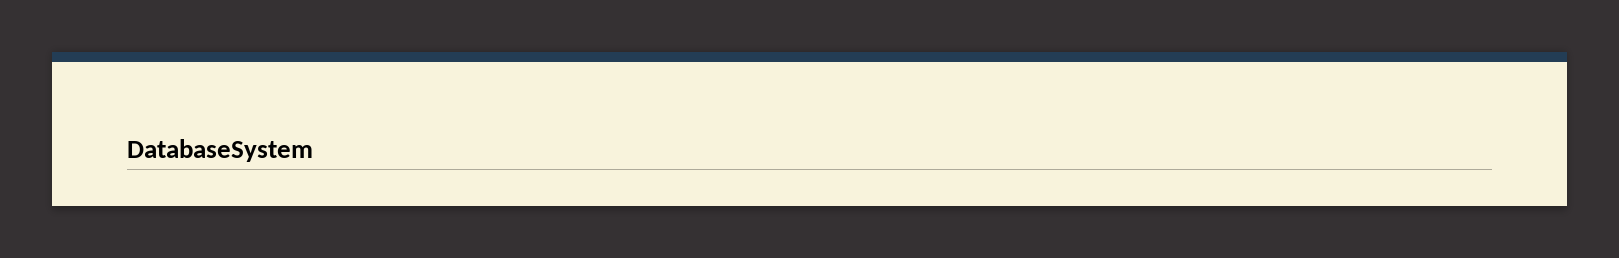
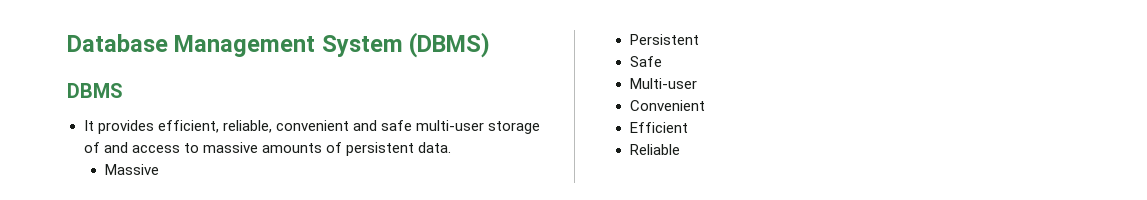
[127,139,313,162] DatabaseSystem -> [67,32,491,58] [67,83,123,98] [83,120,540,134] [83,142,451,156] [104,164,159,175] [629,34,699,45] [629,56,662,67] [629,78,697,89] [629,100,705,111] [629,122,688,133] [629,144,680,155] Database Management System (DBMS) // DBMS // It provides efficient, reliable, convenient and safe multi-user storage of and access to massive amounts of persistent data. // Massive // Persistent // Safe // Multi-user // Convenient // Efficient // Reliable

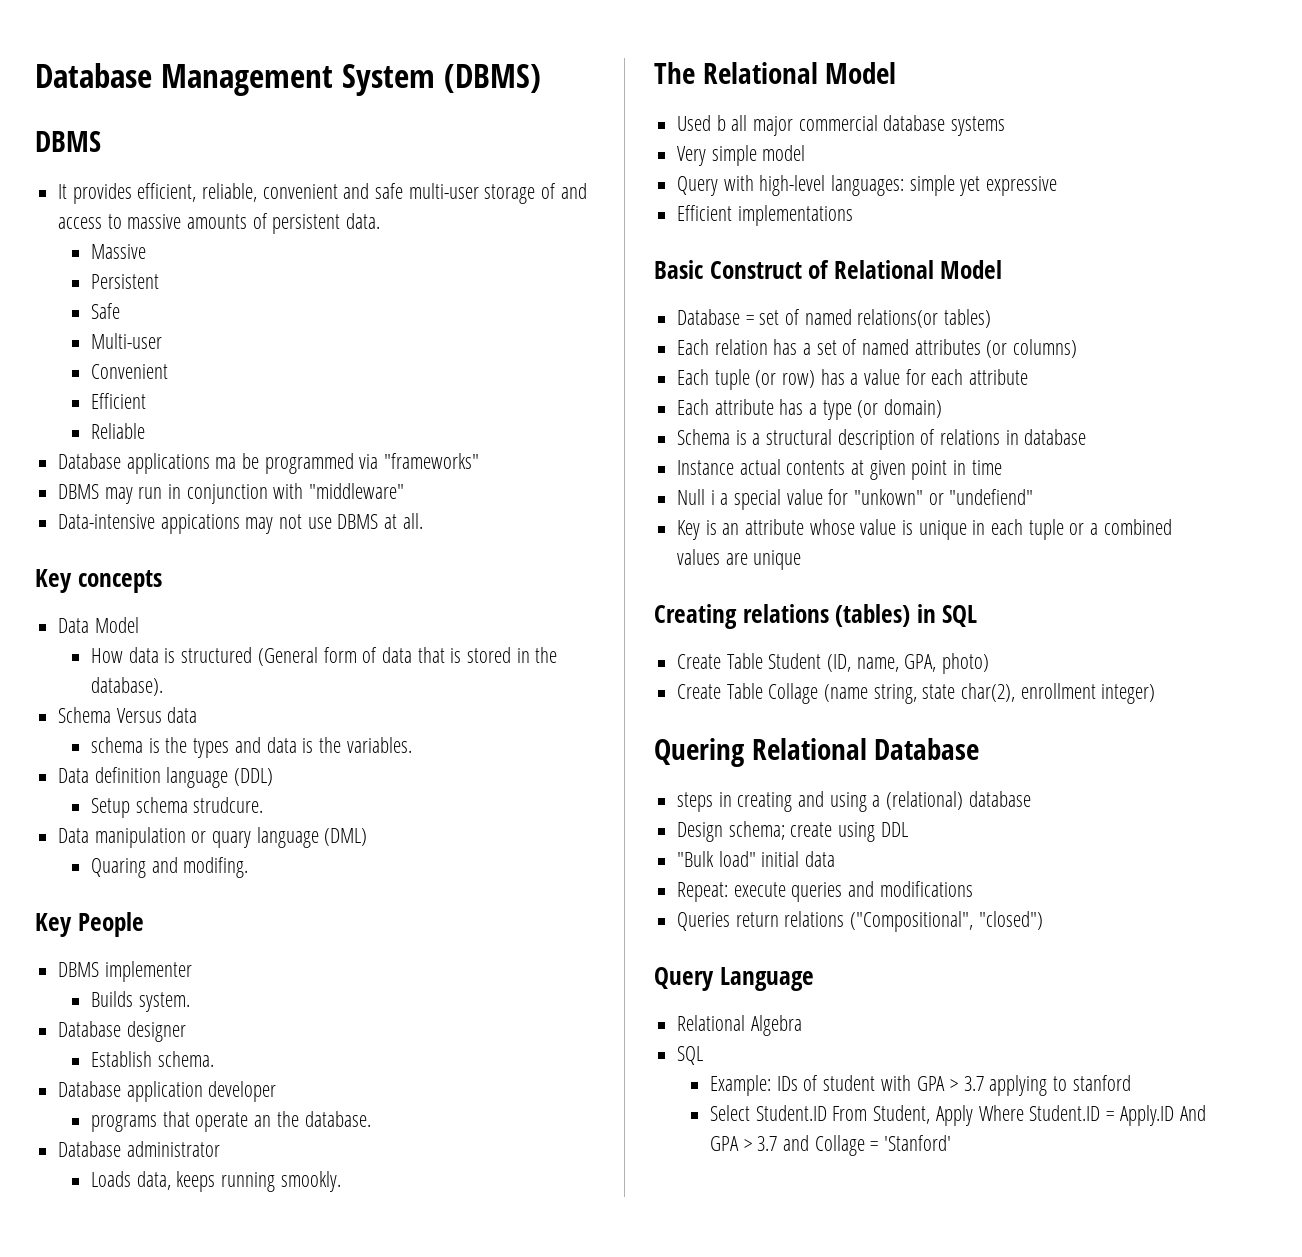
(680, 149) none -> [58,453,480,474] [58,483,405,504] [58,513,423,534] [35,569,162,593] [58,617,139,633] [91,647,558,666] [91,677,164,696] [58,707,198,723] [91,737,412,758] [58,767,274,788] [91,797,264,818] [58,827,368,848] [91,857,249,878] [35,912,144,937] [58,961,192,982] [91,991,190,1012] [58,1021,186,1042] [91,1051,214,1067] [58,1081,277,1102] [91,1111,371,1132] [58,1141,220,1157] [91,1171,341,1192] [654,62,897,84] [677,115,1006,136] [677,145,806,166] [677,175,1058,196] [677,205,853,226] [654,260,1003,279] [677,309,992,328] [677,339,1078,358] [677,369,1029,390] [677,399,943,420] [677,429,1087,450] [677,459,1002,480] [677,489,1034,510] [677,519,1172,540] [677,549,802,570] [654,604,978,629] [677,653,990,674] [677,683,1156,704] [654,738,980,767] [677,791,1031,812] [677,821,908,842] [677,851,836,867] [677,881,973,902] [677,911,1043,932] [654,967,814,991] [677,1015,802,1036] [677,1046,704,1065] [710,1075,1131,1096] [710,1105,1207,1126] [710,1135,952,1156] // Database applications ma be programmed via "frameworks" // DBMS may run in conjunction with "middleware" // Data-intensive appications may not use DBMS at all. // Key concepts // Data Model // How data is structured (General form of data that is stored in the database). // Schema Versus data // schema is the types and data is the variables. // Data definition language (DDL) // Setup schema strudcure. // Data manipulation or quary language (DML) // Quaring and modifing. // Key People // DBMS implementer // Builds system. // Database designer // Establish schema. // Database application developer // programs that operate an the database. // Database administrator // Loads data, keeps running smookly. // The Relational Model // Used b all major commercial database systems // Very simple model // Query with high-level languages: simple yet expressive // Efficient implementations // Basic Construct of Relational Model // Database = set of named relations(or tables) // Each relation has a set of named attributes (or columns) // Each tuple (or row) has a value for each attribute // Each attribute has a type (or domain) // Schema is a structural description of relations in database // Instance actual contents at given point in time // Null i a special value for "unkown" or "undefiend" // Key is an attribute whose value is unique in each tuple or a combined values are unique // Creating relations (tables) in SQL // Create Table Student (ID, name, GPA, photo) // Create Table Collage (name string, state char(2), enrollment integer) // Quering Relational Database // steps in creating and using a (relational) database // Design schema; create using DDL // "Bulk load" initial data // Repeat: execute queries and modifications // Queries return relations ("Compositional", "closed") // Query Language // Relational Algebra // SQL // Example: IDs of student with GPA > 3.7 applying to stanford // Select Student.ID From Student, Apply Where Student.ID = Apply.ID And GPA > 3.7 and Collage = 'Stanford'

